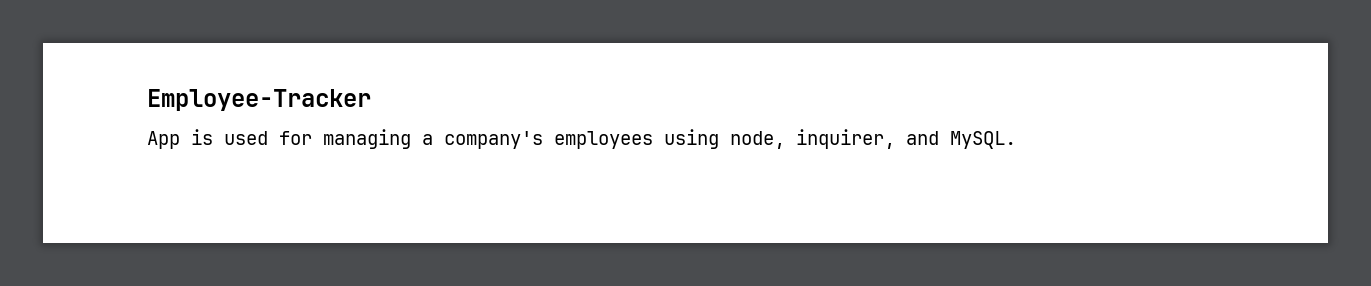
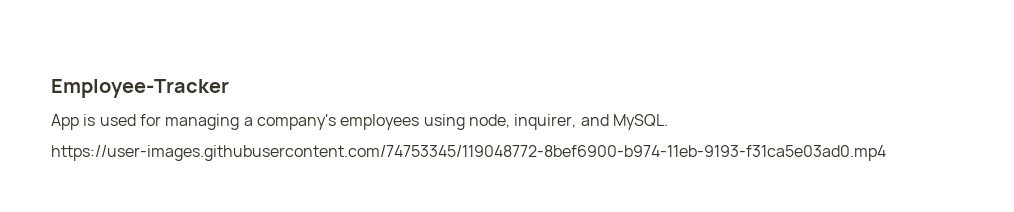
(1016, 140) none -> [51,145,886,161] // https://user-images.githubusercontent.com/74753345/119048772-8bef6900-b974-11eb-9193-f31ca5e03ad0.mp4

